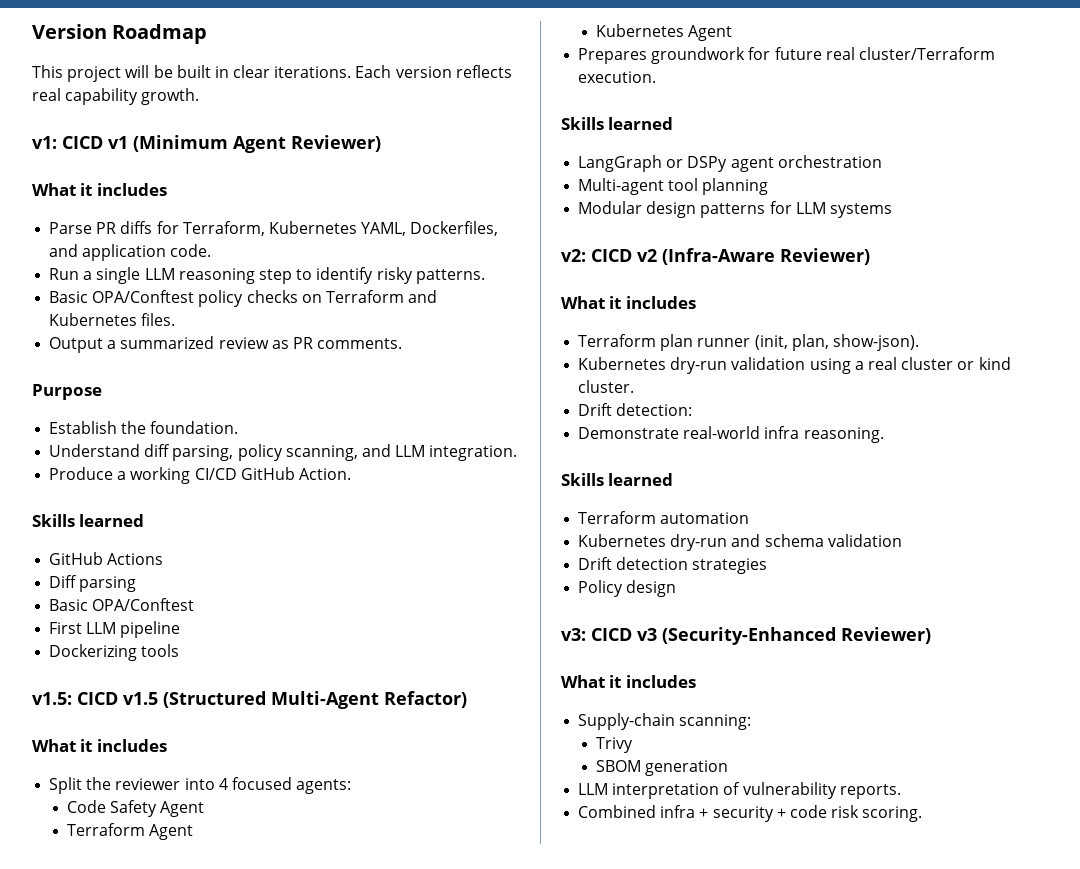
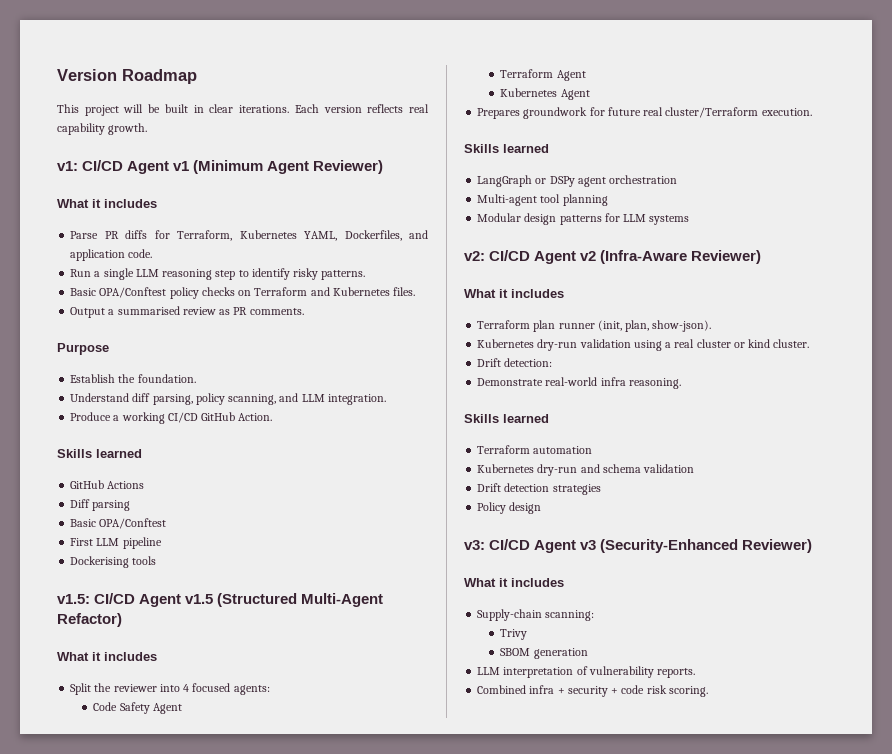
[62,136,103,149] CICD -> [82,160,170,174] CI/CD Agent
[120,336,215,349] summarized -> [117,306,180,315] summarised
[49,644,138,661] Dockerizing -> [70,556,130,568] Dockerising
[77,692,118,705] CICD -> [94,593,182,607] CI/CD Agent
[591,249,632,262] CICD -> [489,250,577,264] CI/CD Agent
[591,628,632,641] CICD -> [489,539,577,553] CI/CD Agent

